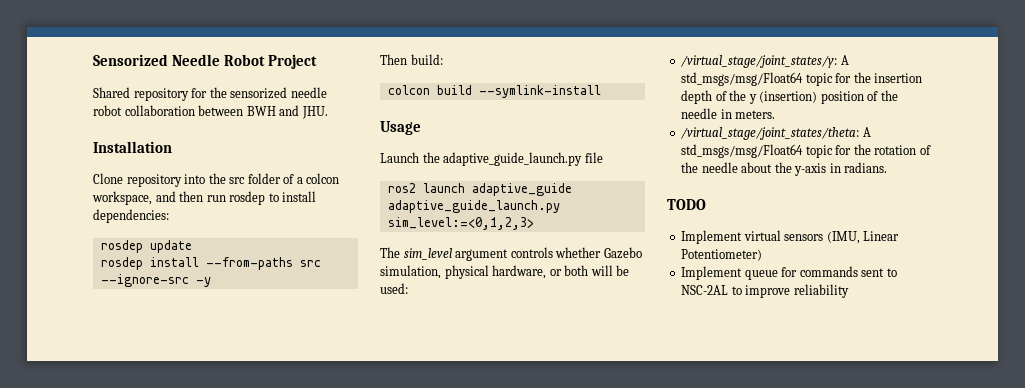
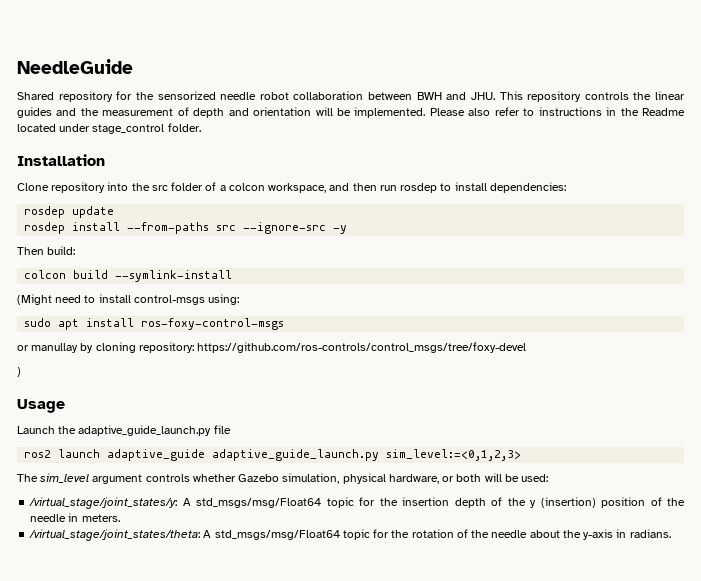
[93,54,318,69] Sensorized Needle Robot Project -> [17,59,133,74] NeedleGuide
(328, 112) none -> [499,91,685,102] [17,107,685,118] [17,123,201,134] This repository controls the linear guides and the measurement of depth and orientation will be implemented. Please also refer to instructions in the Readme located under stage_control folder.
(601, 91) none -> [17,294,240,305] [24,318,285,330] [17,342,527,353] [17,367,21,377] // (Might need to install control-msgs using: // sudo apt install ros-foxy-control-msgs // or manullay by cloning repository: https://github.com/ros-controls/control_msgs/tree/foxy-devel // )
[667,199,706,210] [681,230,900,244] [681,249,763,261] [681,266,897,280] [681,284,849,298] // TODO // Implement virtual sensors (IMU, Linear Potentiometer) // Implement queue for commands sent to NSC-2AL to improve reliability -> (671, 533) none

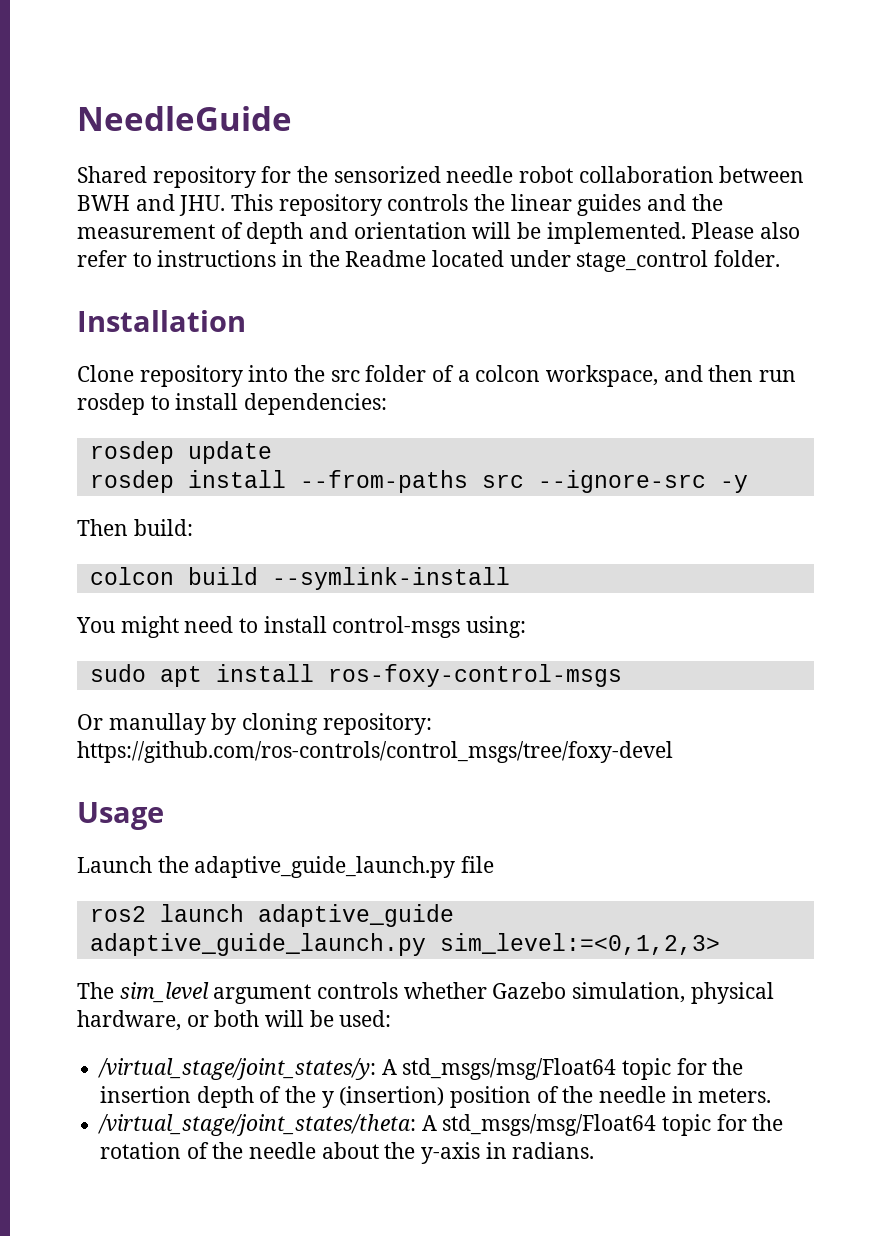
[17,294,52,305] (Might -> [76,616,179,638] You might
[17,345,29,351] or -> [77,714,103,730] Or
[17,367,21,377] // ) -> (673, 752) none

